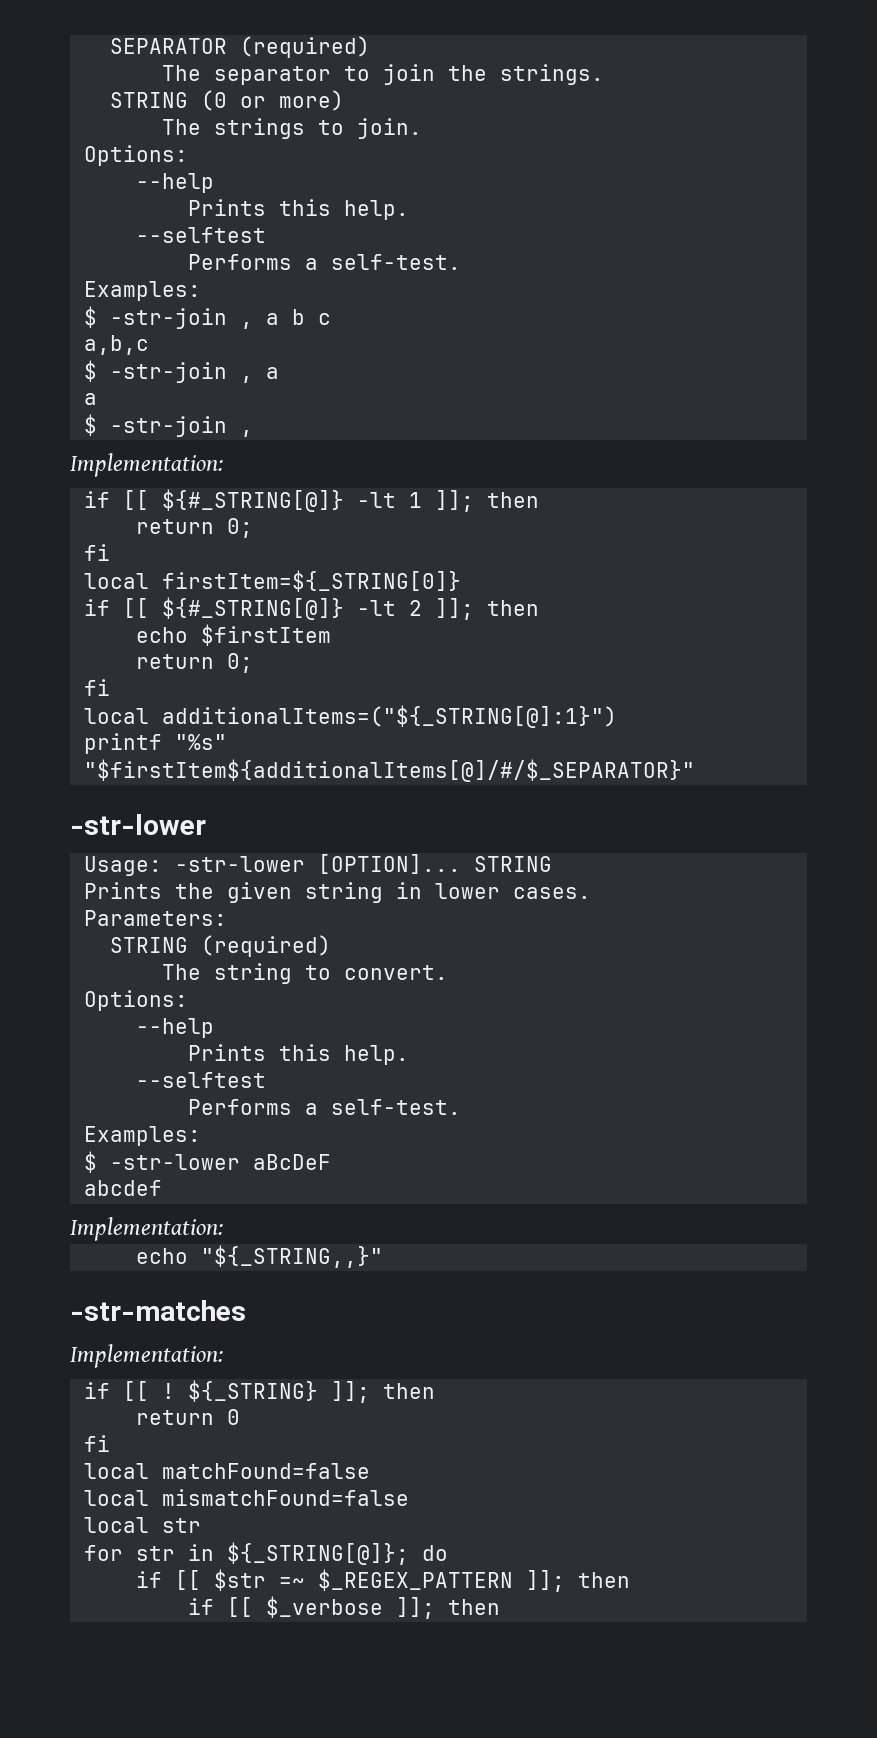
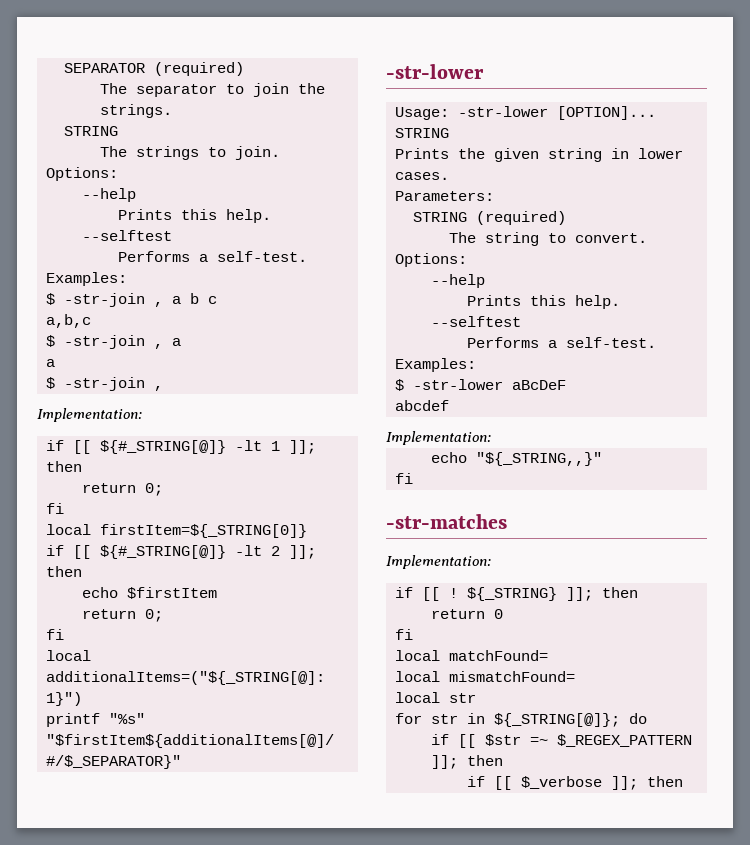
[201,90,345,111] (0 or more) -> (118, 131) none
(384, 1256) none -> [395,473,413,484] // fi
[162,1463,371,1479] [84,1489,410,1506] matchFound=false // local mismatchFound=false -> [449,650,548,661] [395,671,575,682] matchFound= // local mismatchFound=

